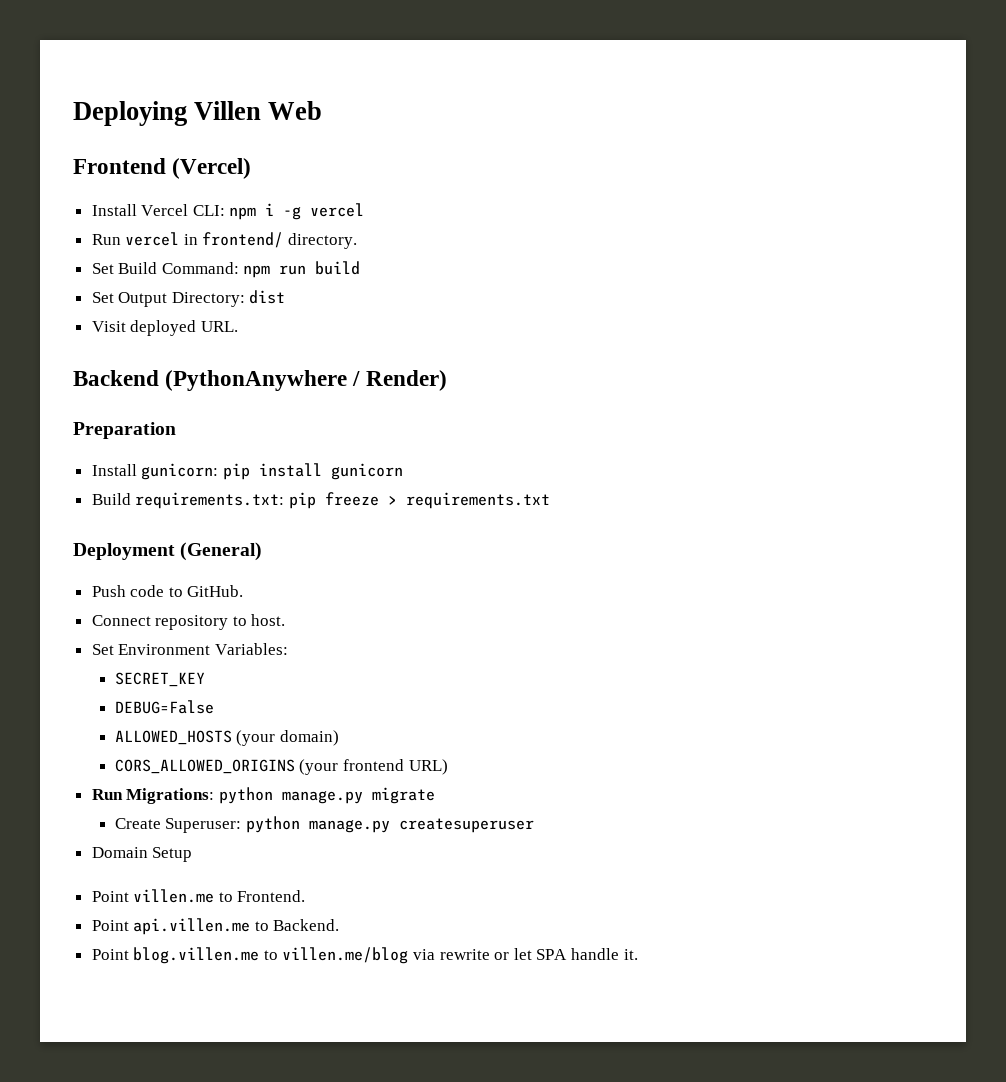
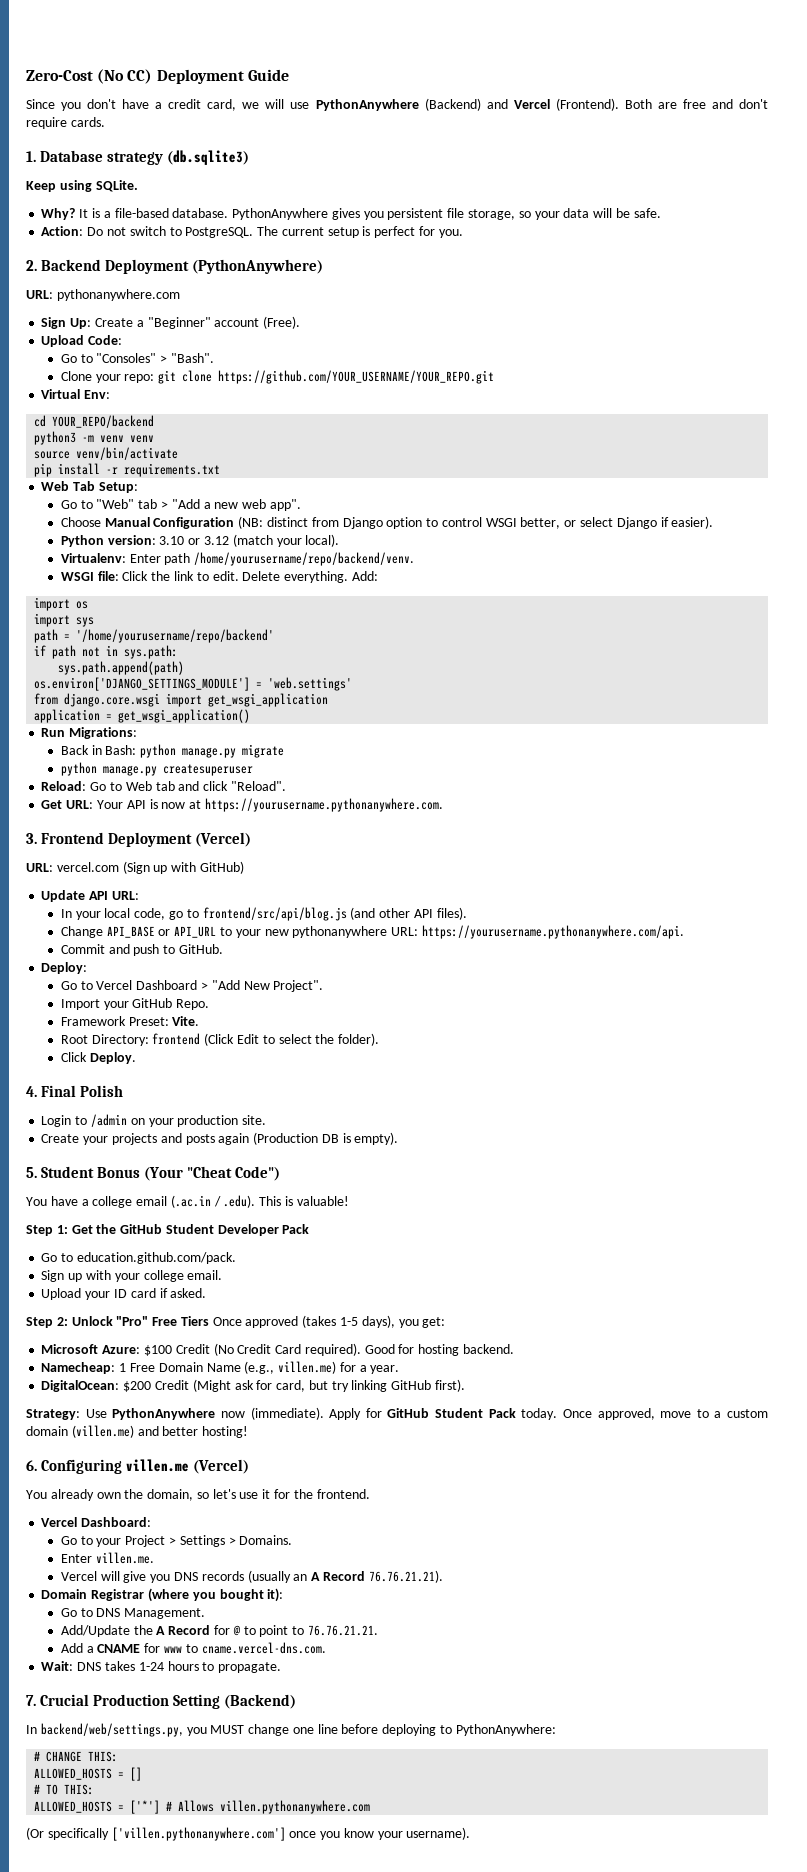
[73,101,323,126] [73,158,252,179] [91,203,365,220] [91,232,358,249] [91,261,361,278] [91,290,286,307] [91,320,238,336] [73,370,447,391] [73,422,176,439] [91,463,403,480] [91,492,550,509] [73,542,263,561] [91,585,244,597] [91,614,286,630] [91,643,288,655] [114,672,205,687] [114,700,214,714] [114,730,340,746] [114,759,448,775] Deploying Villen Web // Frontend (Vercel) // Install Vercel CLI: npm i -g vercel // Run vercel in frontend/ directory. // Set Build Command: npm run build // Set Output Directory: dist // Visit deployed URL. // Backend (PythonAnywhere / Render) // Preparation // Install gunicorn: pip install gunicorn // Build requirements.txt: pip freeze > requirements.txt // Deployment (General) // Push code to GitHub. // Connect repository to host. // Set Environment Variables: // SECRET_KEY // DEBUG=False // ALLOWED_HOSTS (your domain) // CORS_ALLOWED_ORIGINS (your frontend URL) -> [26,69,289,84] [26,98,768,111] [26,117,105,129] [26,150,250,165] [26,180,138,192] [41,208,661,220] [41,226,463,238] [26,259,324,274] [26,289,180,301] [41,316,301,329] [41,335,123,347] [60,353,214,363] [60,370,495,384] [41,389,111,399] [34,415,155,428] [34,431,155,445] [34,447,179,460] [34,463,221,477] [41,481,138,493] [60,499,301,511] [60,516,714,529] [60,534,340,547] [60,552,415,566] [60,571,378,583] [34,597,89,611] [34,613,95,627] [34,629,275,643] [34,645,179,659] [58,661,185,675] [34,677,353,691] [34,693,329,707] [34,709,251,723] Zero-Cost (No CC) Deployment Guide // Since you don't have a credit card, we will use PythonAnywhere (Backend) and Vercel (Frontend). Both are free and don't require cards. // 1. Database strategy (db.sqlite3) // Keep using SQLite. // Why? It is a file-based database. PythonAnywhere gives you persistent file storage, so your data will be safe. // Action: Do not switch to PostgreSQL. The current setup is perfect for you. // 2. Backend Deployment (PythonAnywhere) // URL: pythonanywhere.com // Sign Up: Create a "Beginner" account (Free). // Upload Code: // Go to "Consoles" > "Bash". // Clone your repo: git clone https://github.com/YOUR_USERNAME/YOUR_REPO.git // Virtual Env: // cd YOUR_REPO/backend // python3 -m venv venv // source venv/bin/activate // pip install -r requirements.txt // Web Tab Setup: // Go to "Web" tab > "Add a new web app". // Choose Manual Configuration (NB: distinct from Django option to control WSGI better, or select Django if easier). // Python version: 3.10 or 3.12 (match your local). // Virtualenv: Enter path /home/yourusername/repo/backend/venv. // WSGI file: Click the link to edit. Delete everything. Add: // import os // import sys // path = '/home/yourusername/repo/backend' // if path not in sys.path: // sys.path.append(path) // os.environ['DJANGO_SETTINGS_MODULE'] = 'web.settings' // from django.core.wsgi import get_wsgi_application // application = get_wsgi_application()
(215, 796) none -> [60,745,137,755] // Back in Bash:
[114,818,242,833] Create Superuser: -> (285, 751) none
[91,847,193,862] [91,889,306,903] [91,918,340,935] [91,947,638,964] Domain Setup // Point villen.me to Frontend. // Point api.villen.me to Backend. // Point blog.villen.me to villen.me/blog via rewrite or let SPA handle it. -> [41,781,286,791] [41,798,443,812] [26,832,252,847] [26,861,244,874] [41,890,139,902] [60,907,467,921] [60,925,684,939] [60,944,223,956] [41,962,88,974] [60,980,324,992] [60,998,210,1010] [60,1016,200,1026] [60,1033,380,1046] [60,1052,136,1064] [26,1085,124,1097] [41,1114,267,1127] [41,1132,399,1145] [26,1166,281,1181] [26,1195,349,1208] [26,1224,310,1236] [41,1252,236,1264] [41,1270,223,1282] [41,1288,207,1300] [26,1315,446,1328] [41,1343,514,1356] [41,1361,400,1374] [41,1379,465,1392] [26,1407,768,1420] [26,1425,249,1438] [26,1459,250,1474] [26,1489,370,1501] [41,1517,152,1527] [60,1535,293,1547] [60,1552,154,1564] [60,1570,443,1583] [41,1588,284,1602] [60,1608,206,1619] [60,1625,378,1637] [60,1642,326,1654] [41,1661,282,1673] [26,1694,297,1709] [26,1723,556,1737] [34,1751,119,1762] [34,1767,143,1781] [34,1784,95,1795] [34,1800,371,1814] [26,1827,471,1841] Reload: Go to Web tab and click "Reload". // Get URL: Your API is now at https://yourusername.pythonanywhere.com. // 3. Frontend Deployment (Vercel) // URL: vercel.com (Sign up with GitHub) // Update API URL: // In your local code, go to frontend/src/api/blog.js (and other API files). // Change API_BASE or API_URL to your new pythonanywhere URL: https://yourusername.pythonanywhere.com/api. // Commit and push to GitHub. // Deploy: // Go to Vercel Dashboard > "Add New Project". // Import your GitHub Repo. // Framework Preset: Vite. // Root Directory: frontend (Click Edit to select the folder). // Click Deploy. // 4. Final Polish // Login to /admin on your production site. // Create your projects and posts again (Production DB is empty). // 5. Student Bonus (Your "Cheat Code") // You have a college email (.ac.in / .edu). This is valuable! // Step 1: Get the GitHub Student Developer Pack // Go to education.github.com/pack. // Sign up with your college email. // Upload your ID card if asked. // Step 2: Unlock "Pro" Free Tiers Once approved (takes 1-5 days), you get: // Microsoft Azure: $100 Credit (No Credit Card required). Good for hosting backend. // Namecheap: 1 Free Domain Name (e.g., villen.me) for a year. // DigitalOcean: $200 Credit (Might ask for card, but try linking GitHub first). // Strategy: Use PythonAnywhere now (immediate). Apply for GitHub Student Pack today. Once approved, move to a custom domain (villen.me) and better hosting! // 6. Configuring villen.me (Vercel) // You already own the domain, so let's use it for the frontend. // Vercel Dashboard: // Go to your Project > Settings > Domains. // Enter villen.me. // Vercel will give you DNS records (usually an A Record 76.76.21.21). // Domain Registrar (where you bought it): // Go to DNS Management. // Add/Update the A Record for @ to point to 76.76.21.21. // Add a CNAME for www to cname.vercel-dns.com. // Wait: DNS takes 1-24 hours to propagate. // 7. Crucial Production Setting (Backend) // In backend/web/settings.py, you MUST change one line before deploying to PythonAnywhere: // # CHANGE THIS: // ALLOWED_HOSTS = [] // # TO THIS: // ALLOWED_HOSTS = ['*'] # Allows villen.pythonanywhere.com // (Or specifically ['villen.pythonanywhere.com'] once you know your username).

